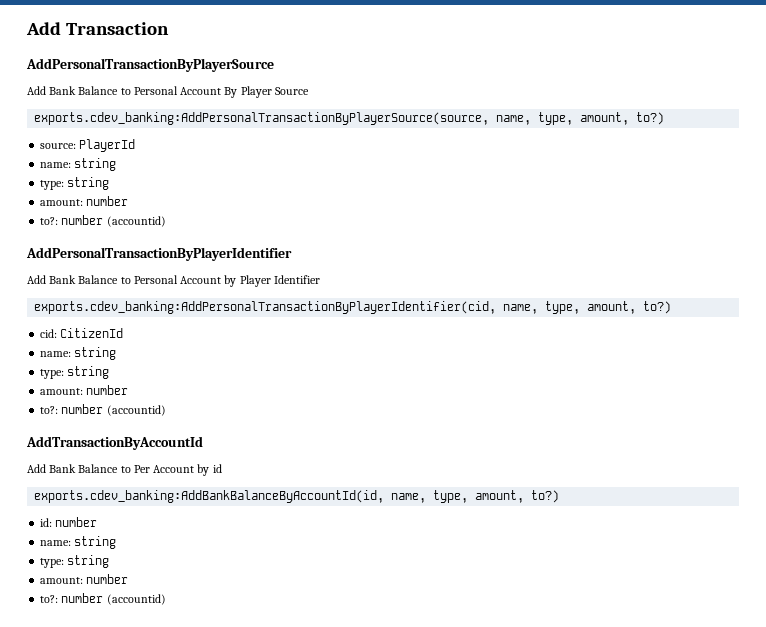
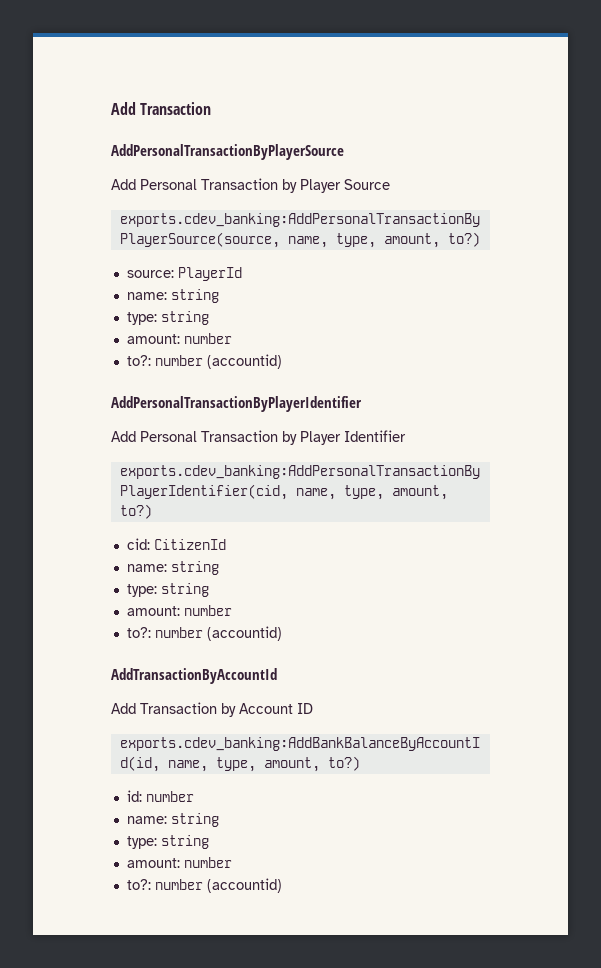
[49,86,238,98] Bank Balance to Personal Account By -> [140,178,297,193] Personal Transaction by
[49,275,222,284] Bank Balance to Personal Account -> [140,430,278,442] Personal Transaction
[49,464,222,476] Bank Balance to Per Account by id -> [140,702,313,717] Transaction by Account ID

